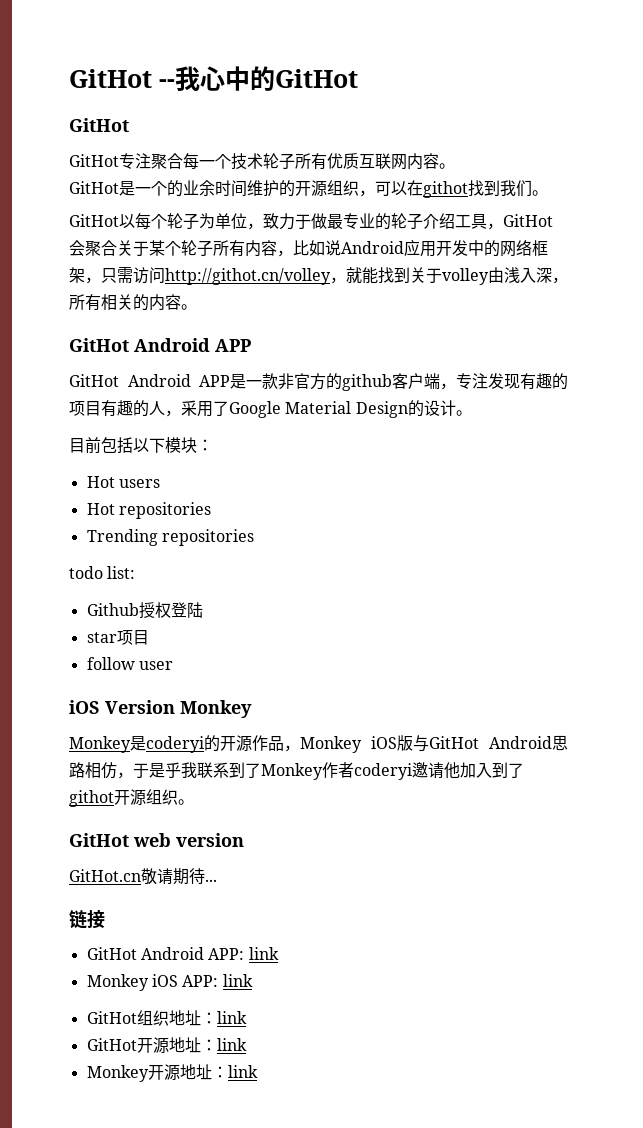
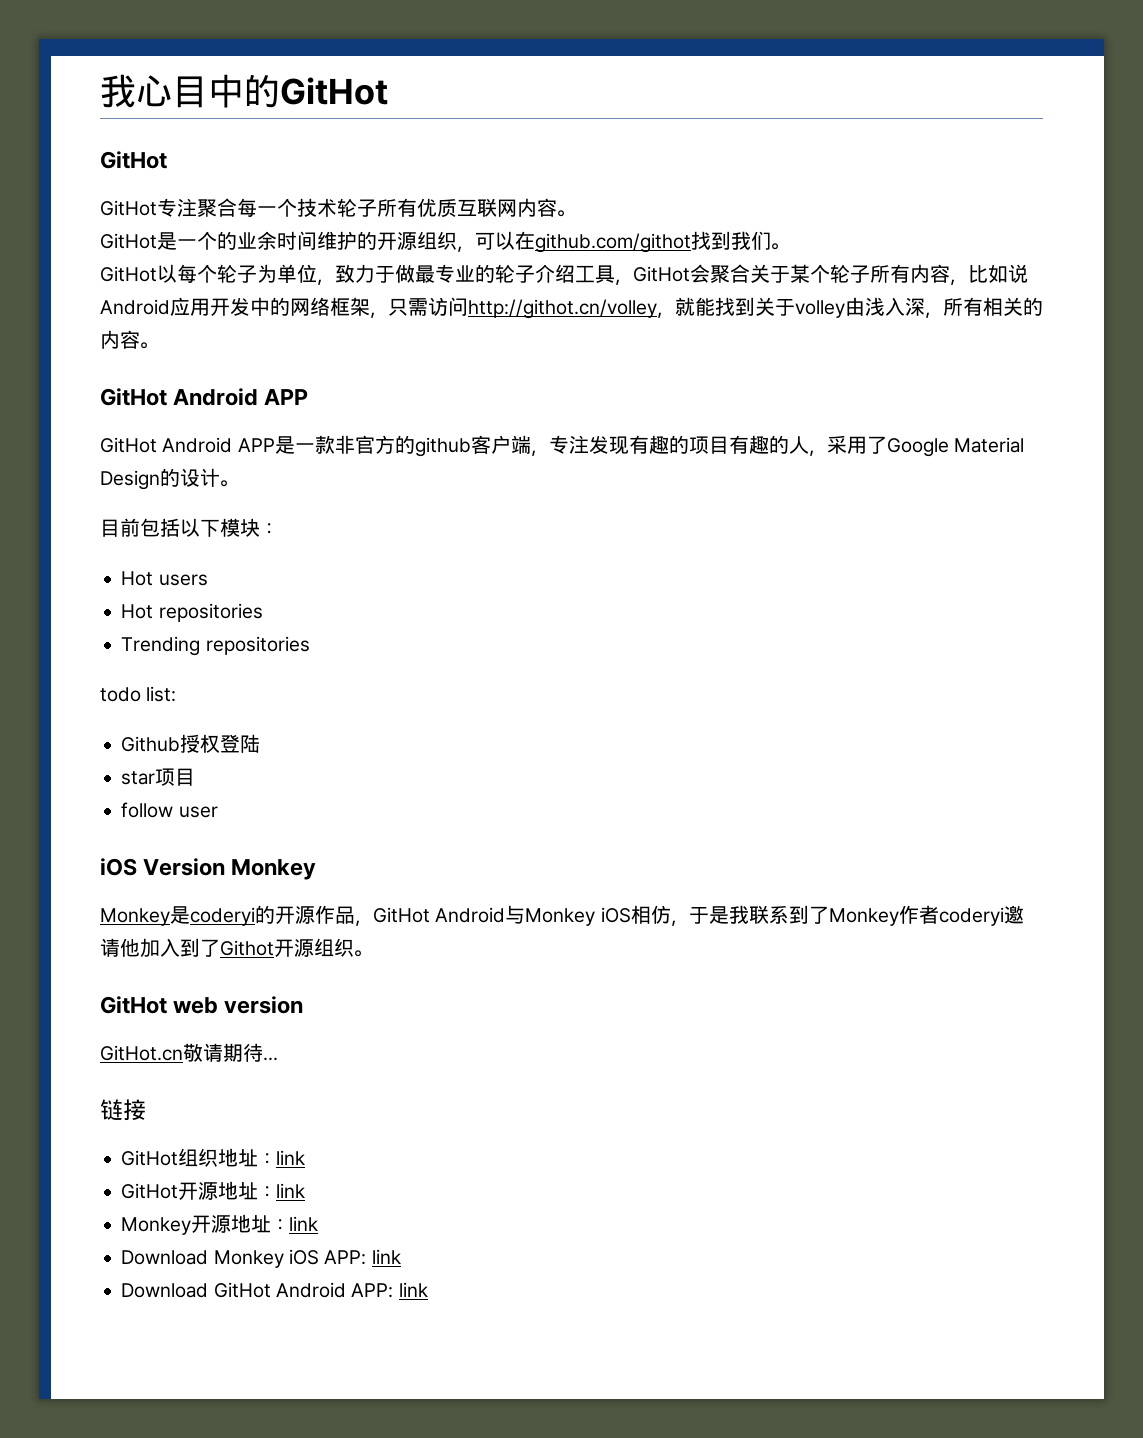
[69,66,225,91] GitHot --我心 -> [100,74,208,108] 我心目
[423,181,468,198] githot -> [535,233,691,253] github.com/githot
[300,735,568,753] [69,762,85,778] Monkey iOS版与GitHot Android思路 -> [373,905,631,926] GitHot Android与Monkey iOS
[165,762,181,778] 乎 -> (729, 915) none
[69,790,114,807] githot -> [220,940,274,956] Githot
[86,947,279,960] [86,974,253,991] // GitHot Android APP: link // Monkey iOS APP: link -> (146, 1110) none
(258, 1071) none -> [121,1249,401,1268] [121,1282,428,1298] // Download Monkey iOS APP: link // Download GitHot Android APP: link

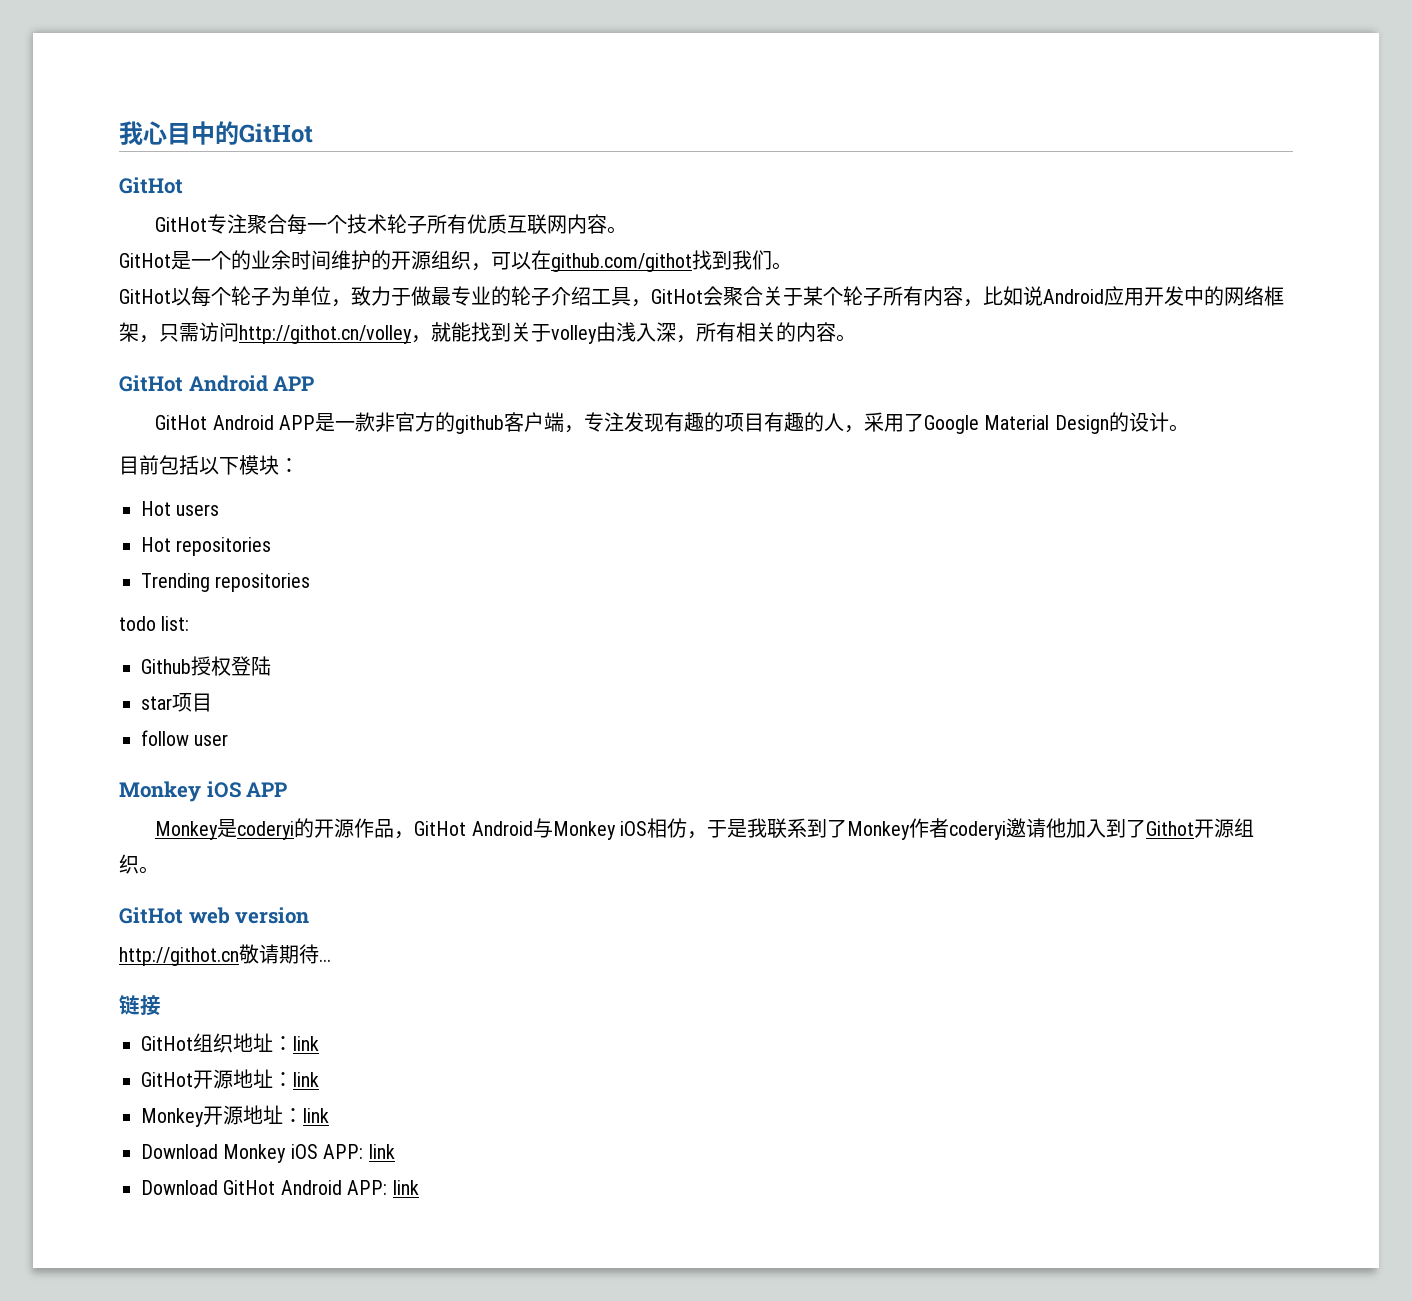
[100,858,317,880] iOS Version Monkey -> [119,781,288,802] Monkey iOS APP
[100,1045,183,1061] GitHot.cn -> [119,947,239,966] http://githot.cn

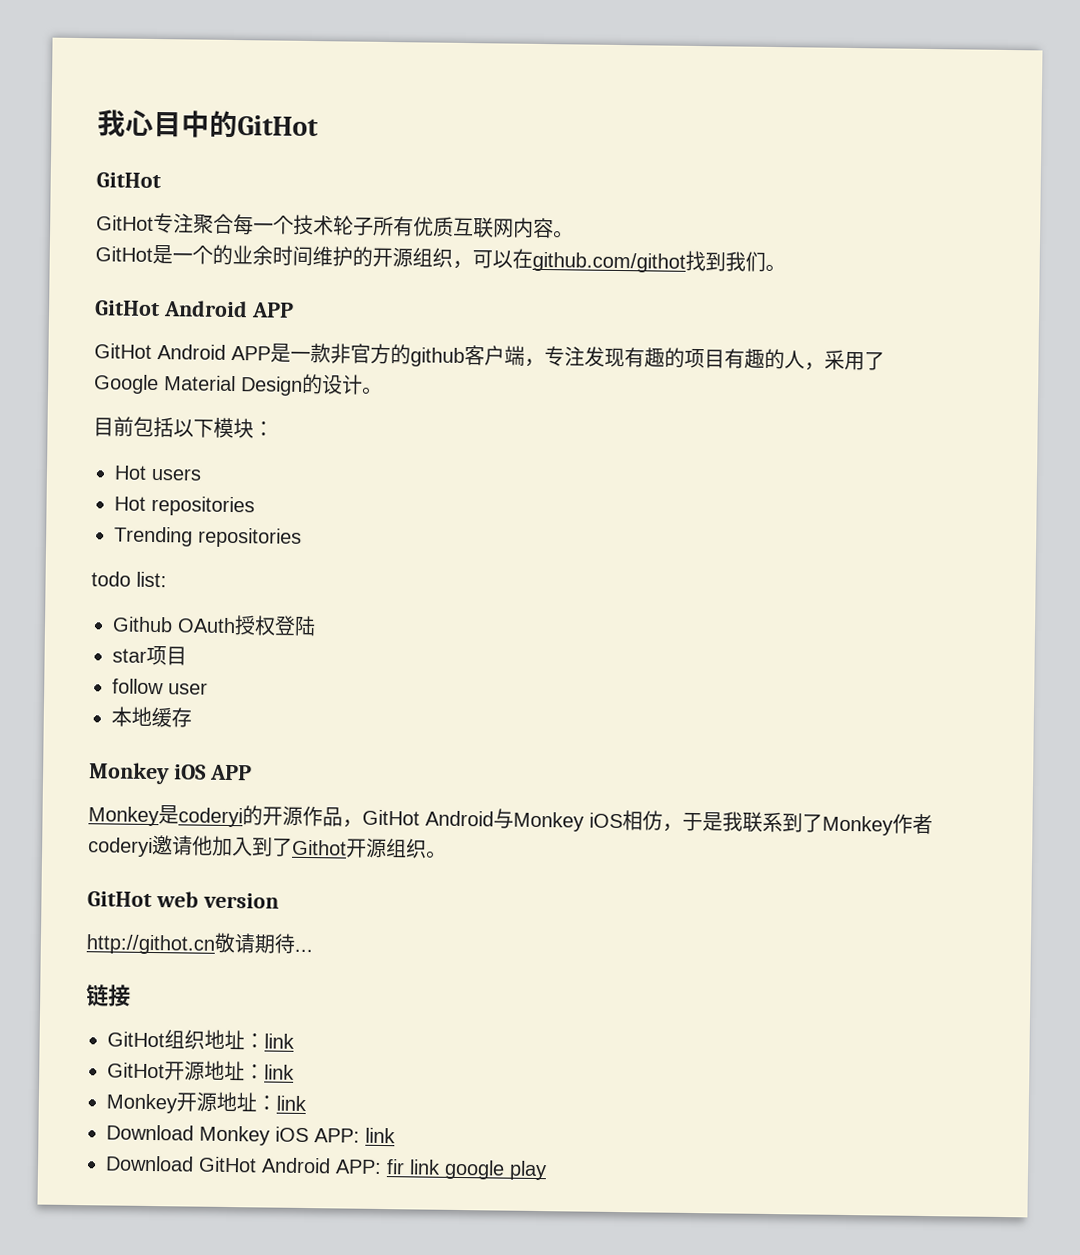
[119,286,1284,307] [119,322,856,344] // GitHot以每个轮子为单位，致力于做最专业的轮子介绍工具，GitHot会聚合关于某个轮子所有内容，比如说Android应用开发中的网络框架，只需访问http://githot.cn/volley，就能找到关于volley由浅入深，所有相关的内容。 -> (786, 268) none
(191, 666) none -> [177,617,236,634] OAuth
(229, 740) none -> [111,706,192,728] // 本地缓存
[392,1180,419,1195] link -> [386,1159,547,1181] fir link google play

